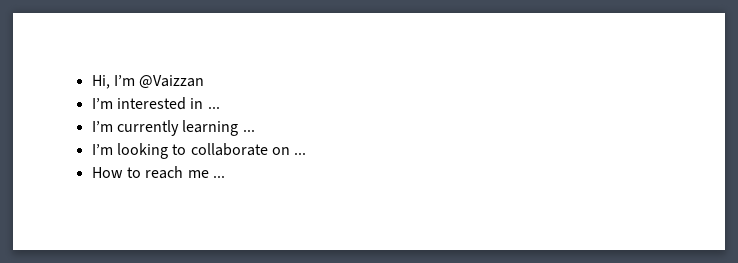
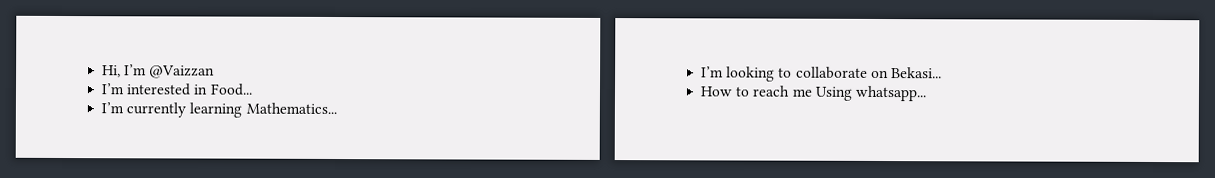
[207,106,220,109] ... -> [209,83,253,96] Food...
[242,129,255,132] ... -> [245,102,337,115] Mathematics...
[294,152,307,155] ... -> [890,67,942,79] Bekasi...
[212,175,225,178] ... -> [814,85,927,102] Using whatsapp...

